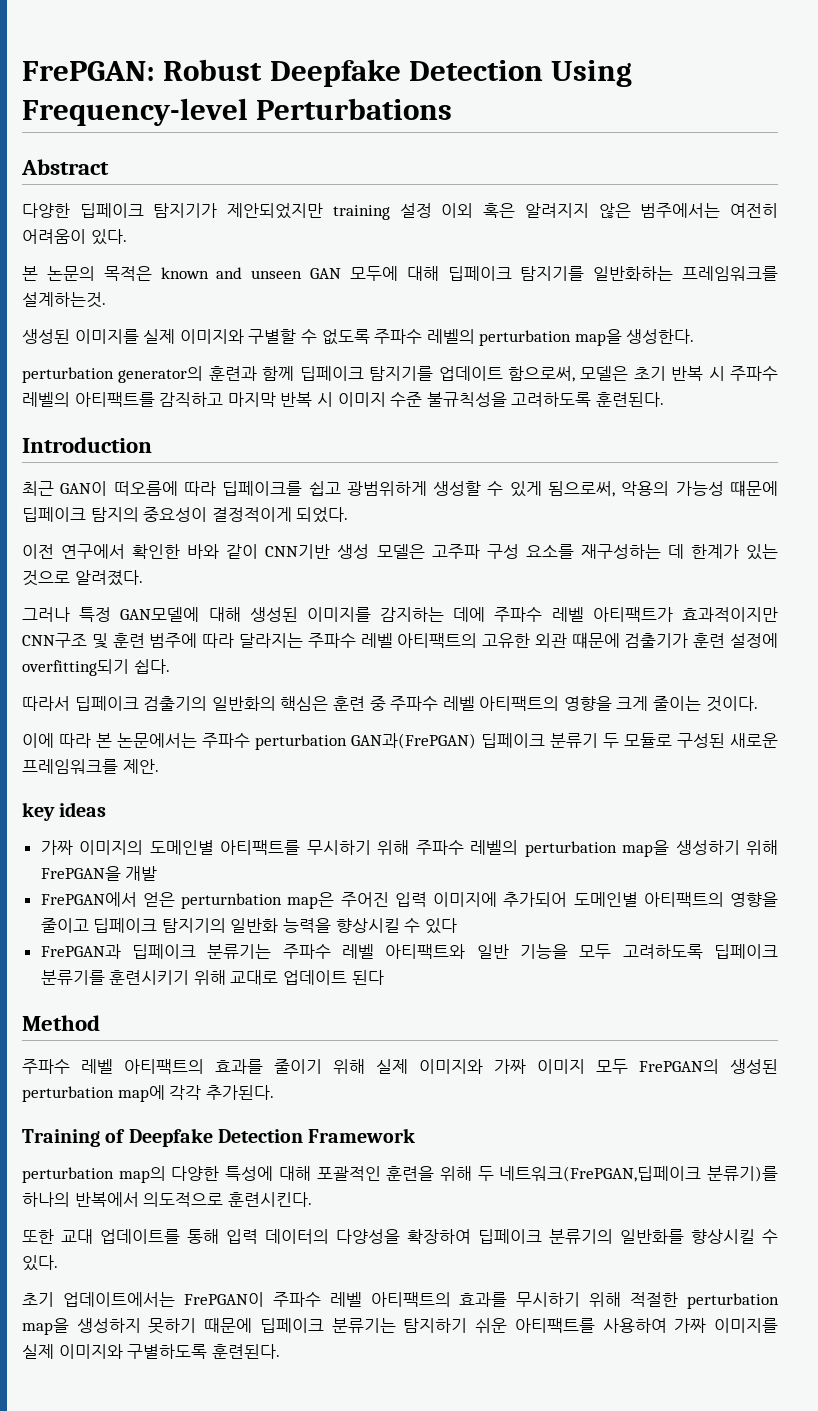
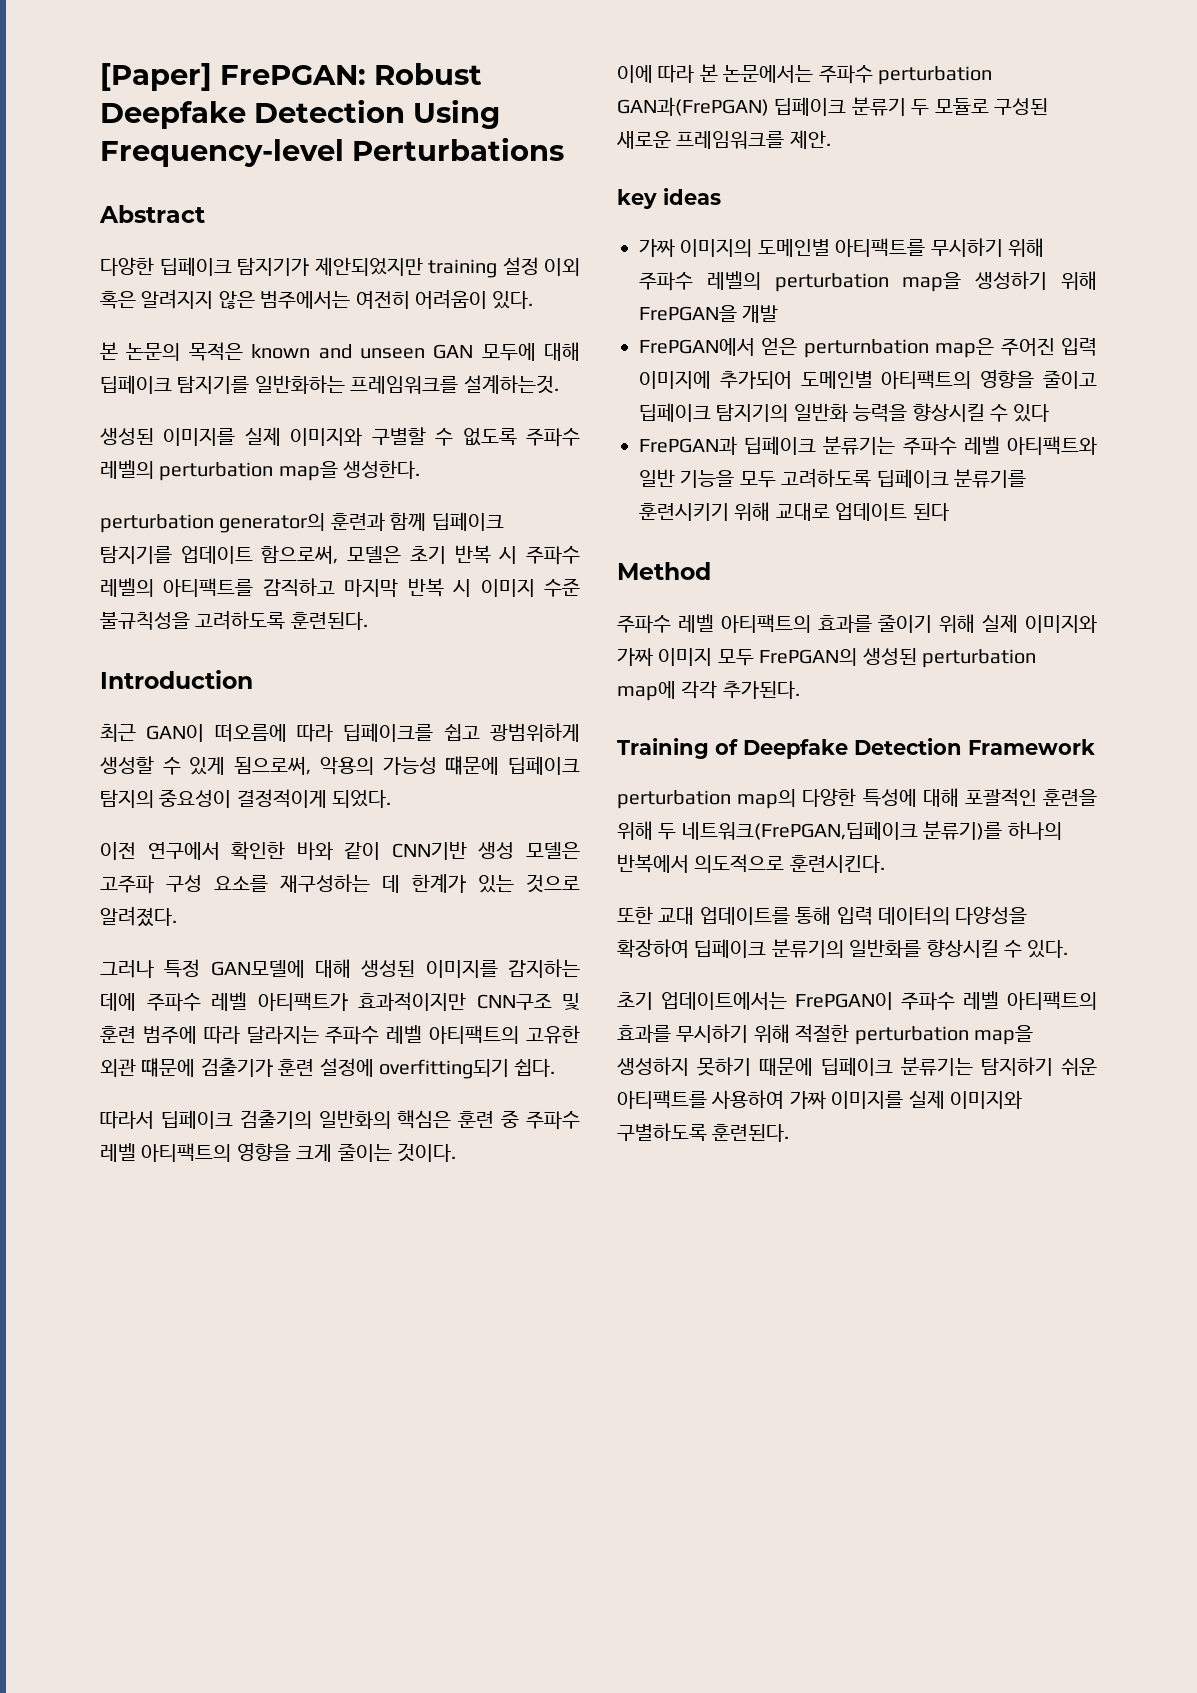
(22, 71) none -> [100,63,212,91] [Paper]

